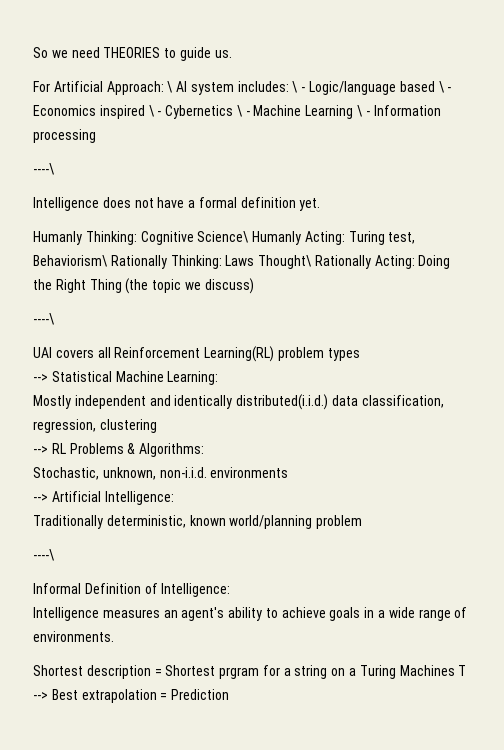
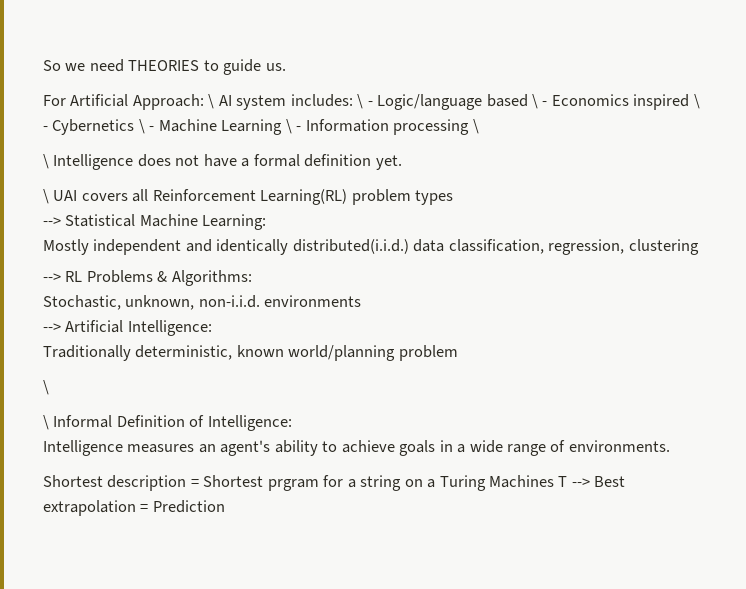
[33,163,54,175] // ----\ // -> [472,119,479,134] [43,154,49,169] \ // \
[33,231,416,245] [33,255,451,269] [33,278,254,294] [33,313,54,325] Humanly Thinking: Cognitive Science\ Humanly Acting: Turing test, Behaviorism\ Rationally Thinking: Laws Thought\ Rationally Acting: Doing the Right Thing (the topic we discuss) // ----\ // -> [43,189,49,204] \
[33,549,54,561] ----\ // -> [43,380,49,395] [43,415,49,430] \ // \

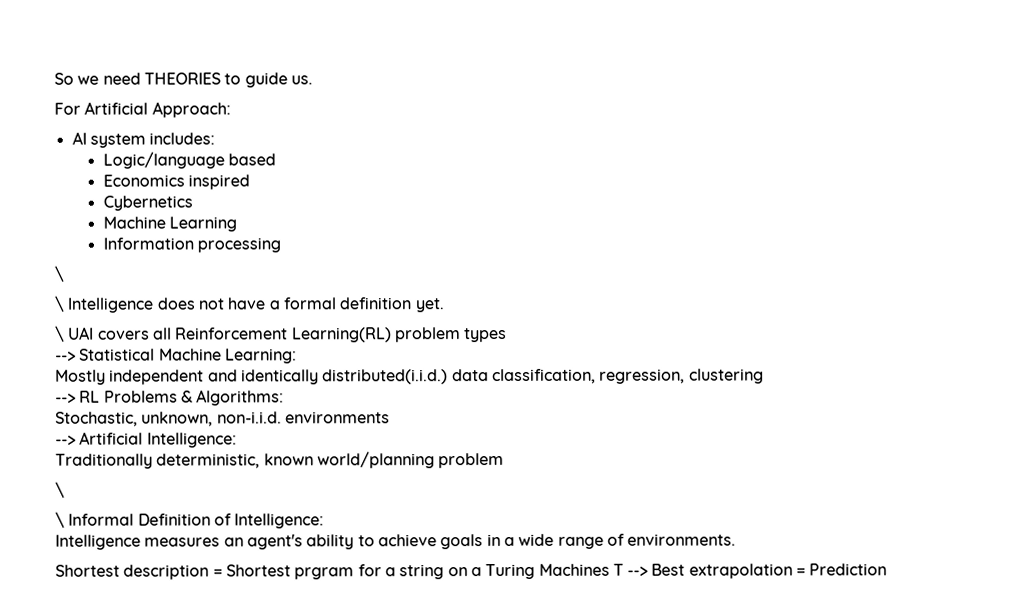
[208,94,215,109] \ -> (231, 109) //
[357,94,373,109] \ - -> (216, 138) //
[532,94,548,109] \ - -> (276, 159) //
[693,94,700,109] [43,126,48,131] \ - -> (250, 182) //
[138,119,155,134] \ - -> (193, 203) //
[285,119,302,134] \ - -> (237, 224) //
(470, 127) none -> (281, 245) //

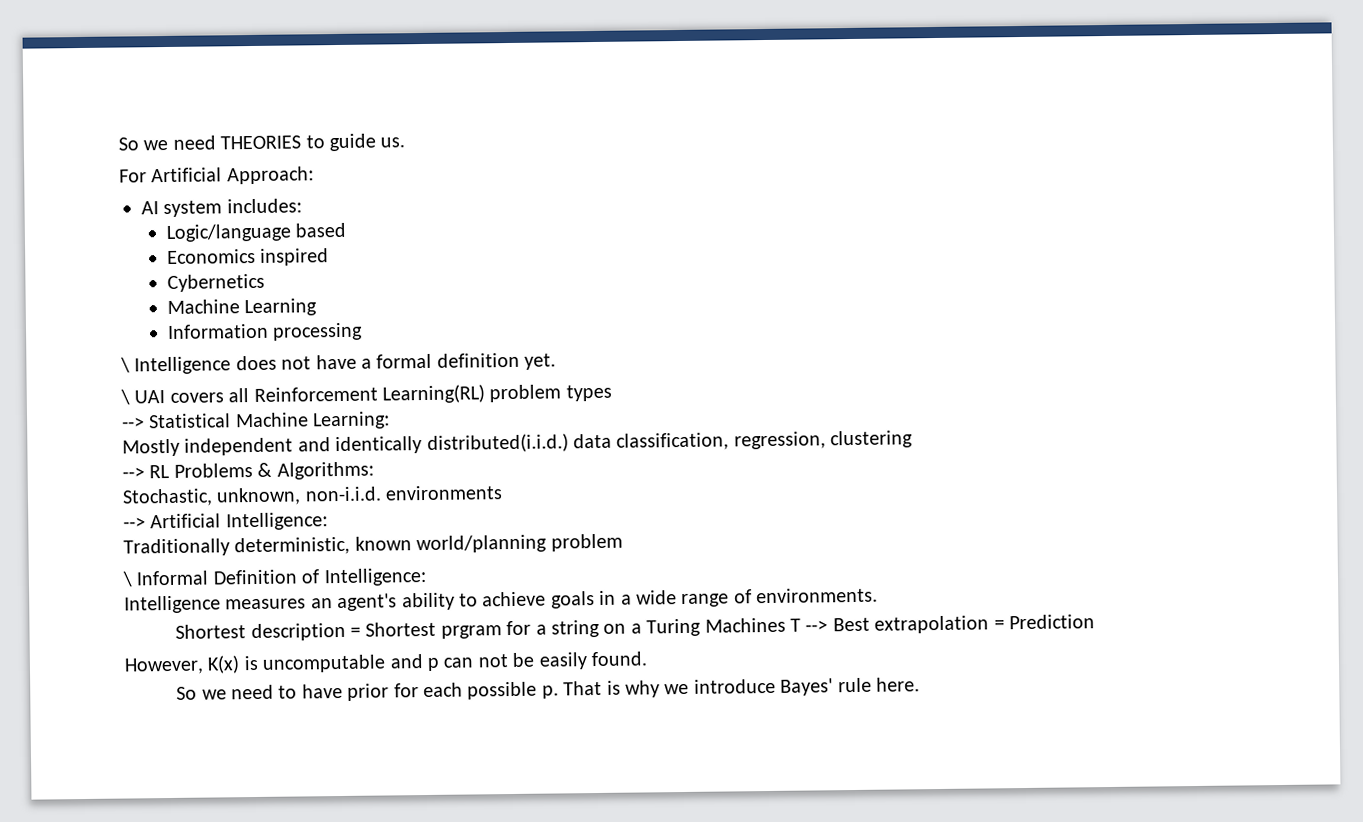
[54,295,65,312] // \ -> (130, 365) none
[55,511,65,528] // \ -> (133, 579) none
(888, 569) none -> [124,651,647,675] [176,677,920,701] // However, K(x) is uncomputable and p can not be easily found. // So we need to have prior for each possible p. That is why we introduce Bayes' rule here.

